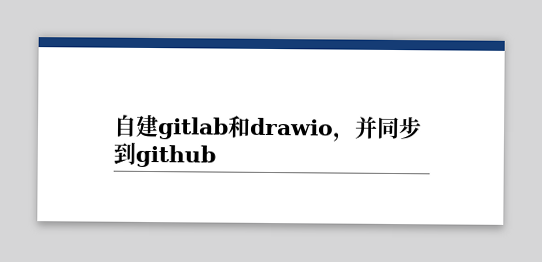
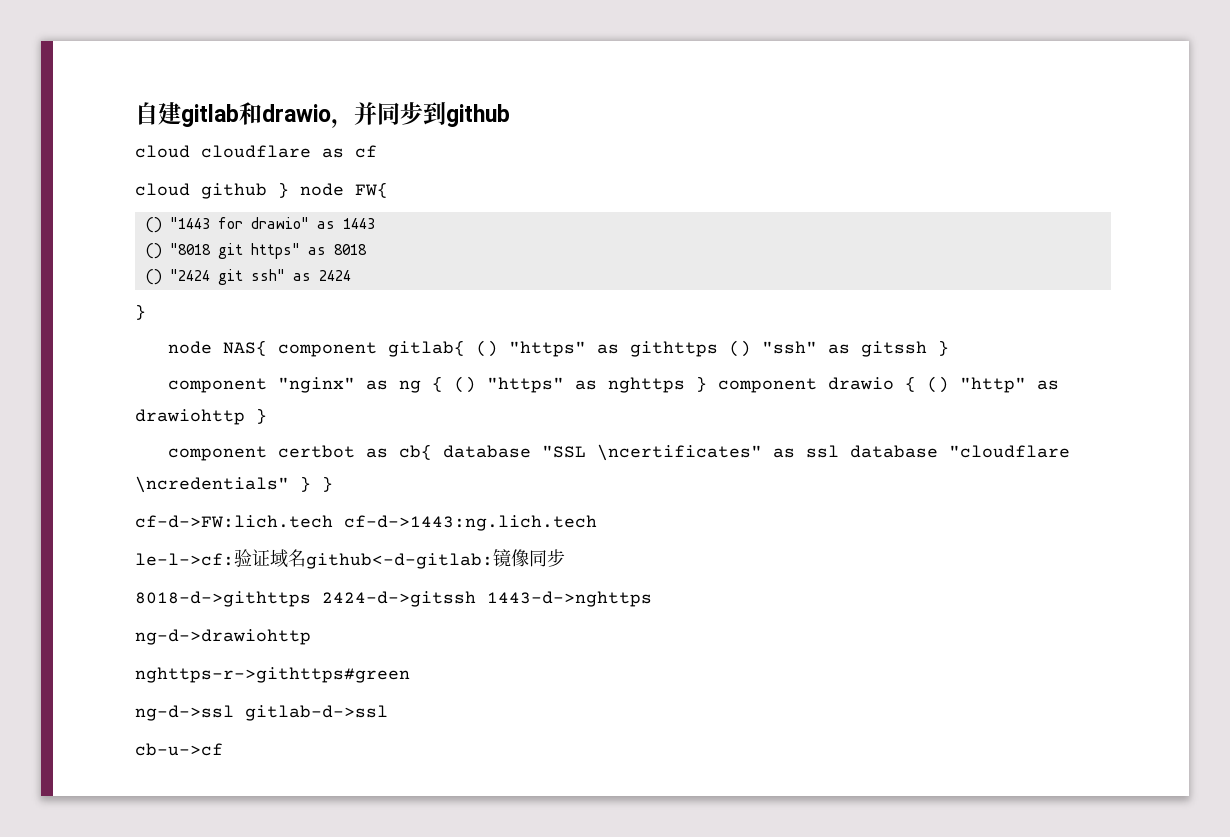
(216, 156) none -> [135,145,377,158] [135,182,388,199] [145,217,375,233] [145,243,367,259] [145,269,351,285] [135,304,146,320] [168,340,950,357] [168,376,1060,393] [135,408,267,425] [168,444,1071,461] [135,476,333,493] [135,515,597,531] [135,549,565,569] [135,591,652,607] [135,629,311,645] [135,667,410,683] [135,705,388,721] [135,743,223,756] // cloud cloudflare as cf // cloud github } node FW{ // () "1443 for drawio" as 1443 // () "8018 git https" as 8018 // () "2424 git ssh" as 2424 // } // node NAS{ component gitlab{ () "https" as githttps () "ssh" as gitssh } // component "nginx" as ng { () "https" as nghttps } component drawio { () "http" as drawiohttp } // component certbot as cb{ database "SSL \ncertificates" as ssl database "cloudflare \ncredentials" } } // cf-d->FW:lich.tech cf-d->1443:ng.lich.tech // le-l->cf:验证域名github<-d-gitlab:镜像同步 // 8018-d->githttps 2424-d->gitssh 1443-d->nghttps // ng-d->drawiohttp // nghttps-r->githttps#green // ng-d->ssl gitlab-d->ssl // cb-u->cf

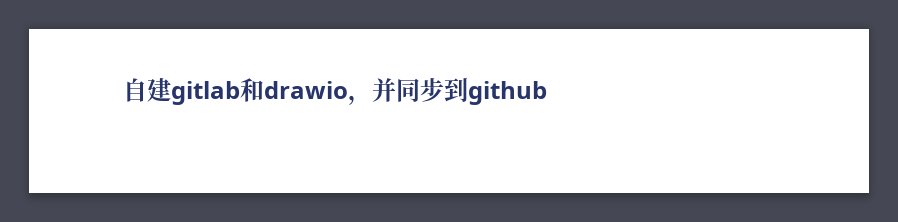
[135,145,377,158] [135,182,388,199] [145,217,375,233] [145,243,367,259] [145,269,351,285] [135,304,146,320] [168,340,950,357] [168,376,1060,393] [135,408,267,425] [168,444,1071,461] [135,476,333,493] [135,515,597,531] [135,549,565,569] [135,591,652,607] [135,629,311,645] [135,667,410,683] [135,705,388,721] [135,743,223,756] // cloud cloudflare as cf // cloud github } node FW{ // () "1443 for drawio" as 1443 // () "8018 git https" as 8018 // () "2424 git ssh" as 2424 // } // node NAS{ component gitlab{ () "https" as githttps () "ssh" as gitssh } // component "nginx" as ng { () "https" as nghttps } component drawio { () "http" as drawiohttp } // component certbot as cb{ database "SSL \ncertificates" as ssl database "cloudflare \ncredentials" } } // cf-d->FW:lich.tech cf-d->1443:ng.lich.tech // le-l->cf:验证域名github<-d-gitlab:镜像同步 // 8018-d->githttps 2424-d->gitssh 1443-d->nghttps // ng-d->drawiohttp // nghttps-r->githttps#green // ng-d->ssl gitlab-d->ssl // cb-u->cf -> (547, 93) none

